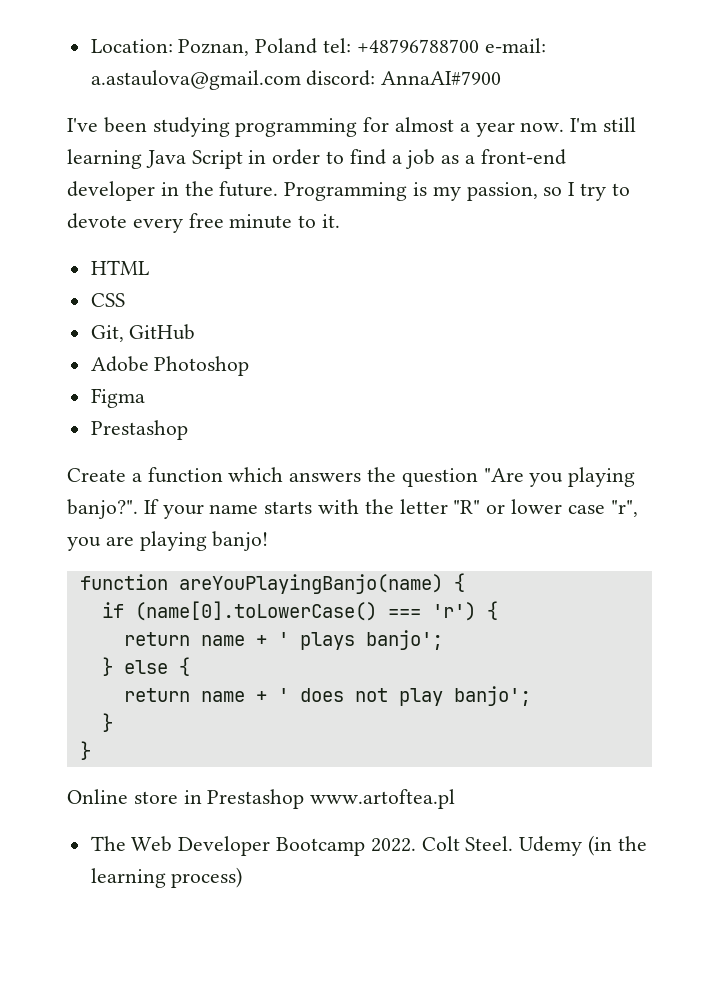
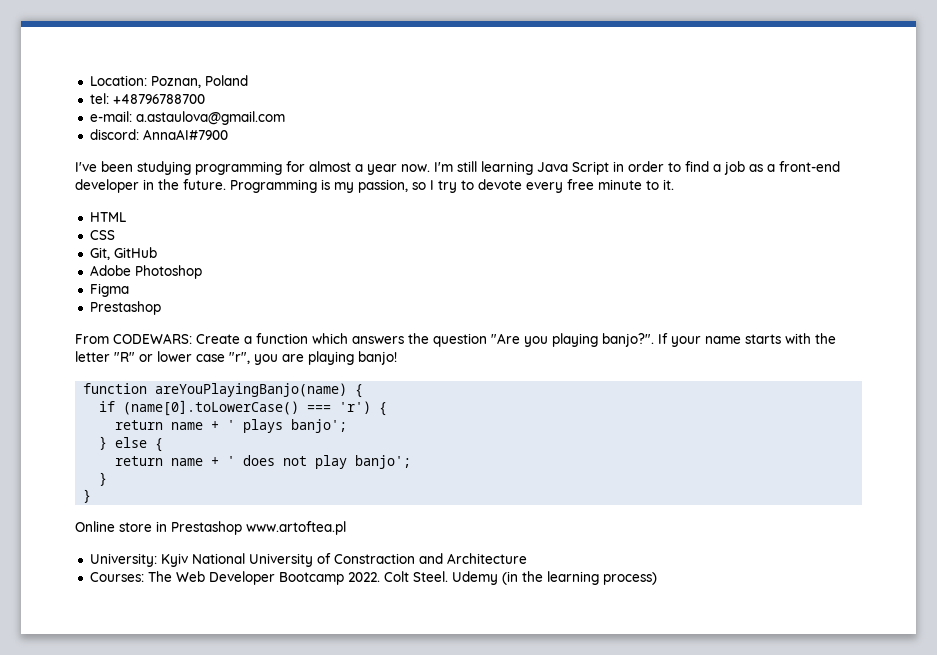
(318, 46) none -> (248, 80) //
(479, 46) none -> (205, 99) //
(301, 80) none -> (285, 118) //
(188, 430) none -> [75,333,192,344] From CODEWARS:
(456, 799) none -> [89,553,527,567] [89,572,144,582] University: Kyiv National University of Constraction and Architecture // Courses:

